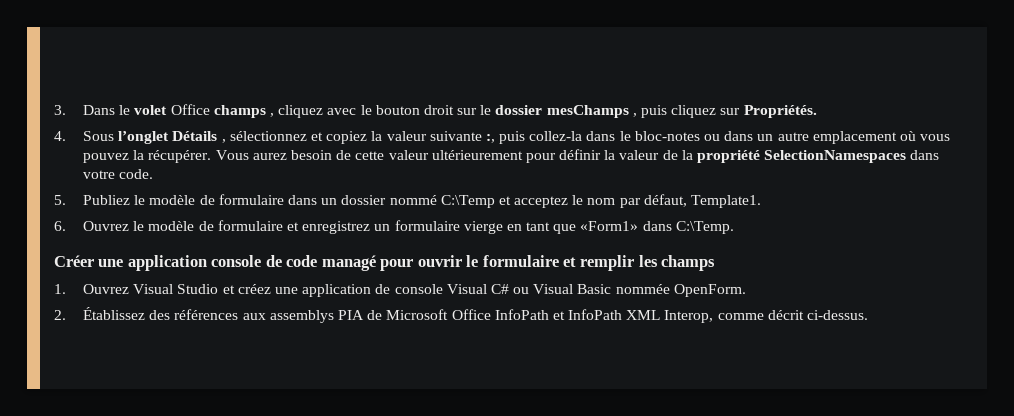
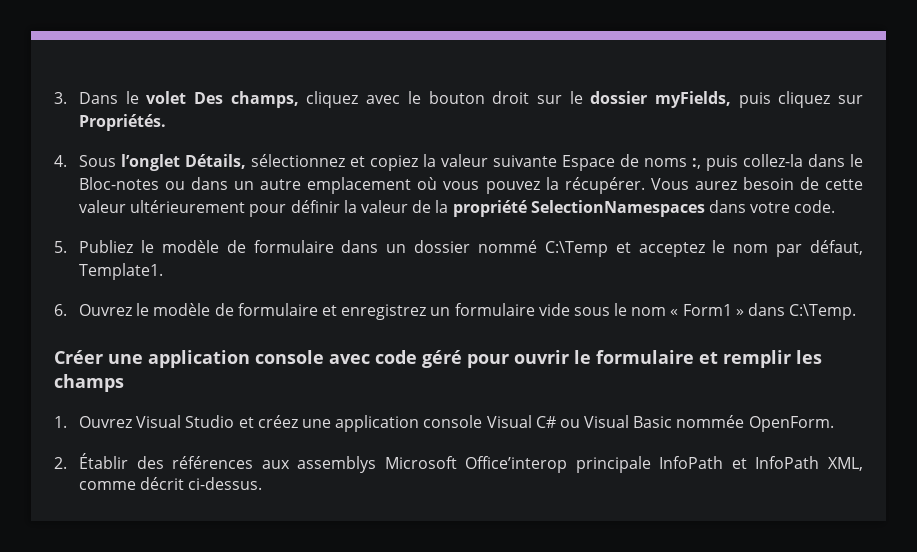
[170,104,274,118] Office champs , -> [194,91,299,108] Des champs,
[546,105,637,118] mesChamps , -> [654,91,731,108] myFields,
[172,131,226,143] Détails , -> [185,154,247,169] Détails,
(482, 136) none -> [562,154,688,171] Espace de noms
[634,131,700,141] bloc-notes -> [79,177,160,190] Bloc-notes
[463,221,639,234] vierge en tant que «Form1» -> [538,303,744,316] vide sous le nom « Form1 »
[265,255,376,271] de code managé -> [329,350,462,368] avec code géré
[375,284,391,294] de -> (420, 423) none
[83,307,146,320] Établissez -> [79,453,129,469] Établir
[337,309,491,320] PIA de Microsoft Office -> [384,456,651,473] Microsoft Office’interop principale
[626,310,714,323] XML Interop, -> [827,457,863,471] XML,

